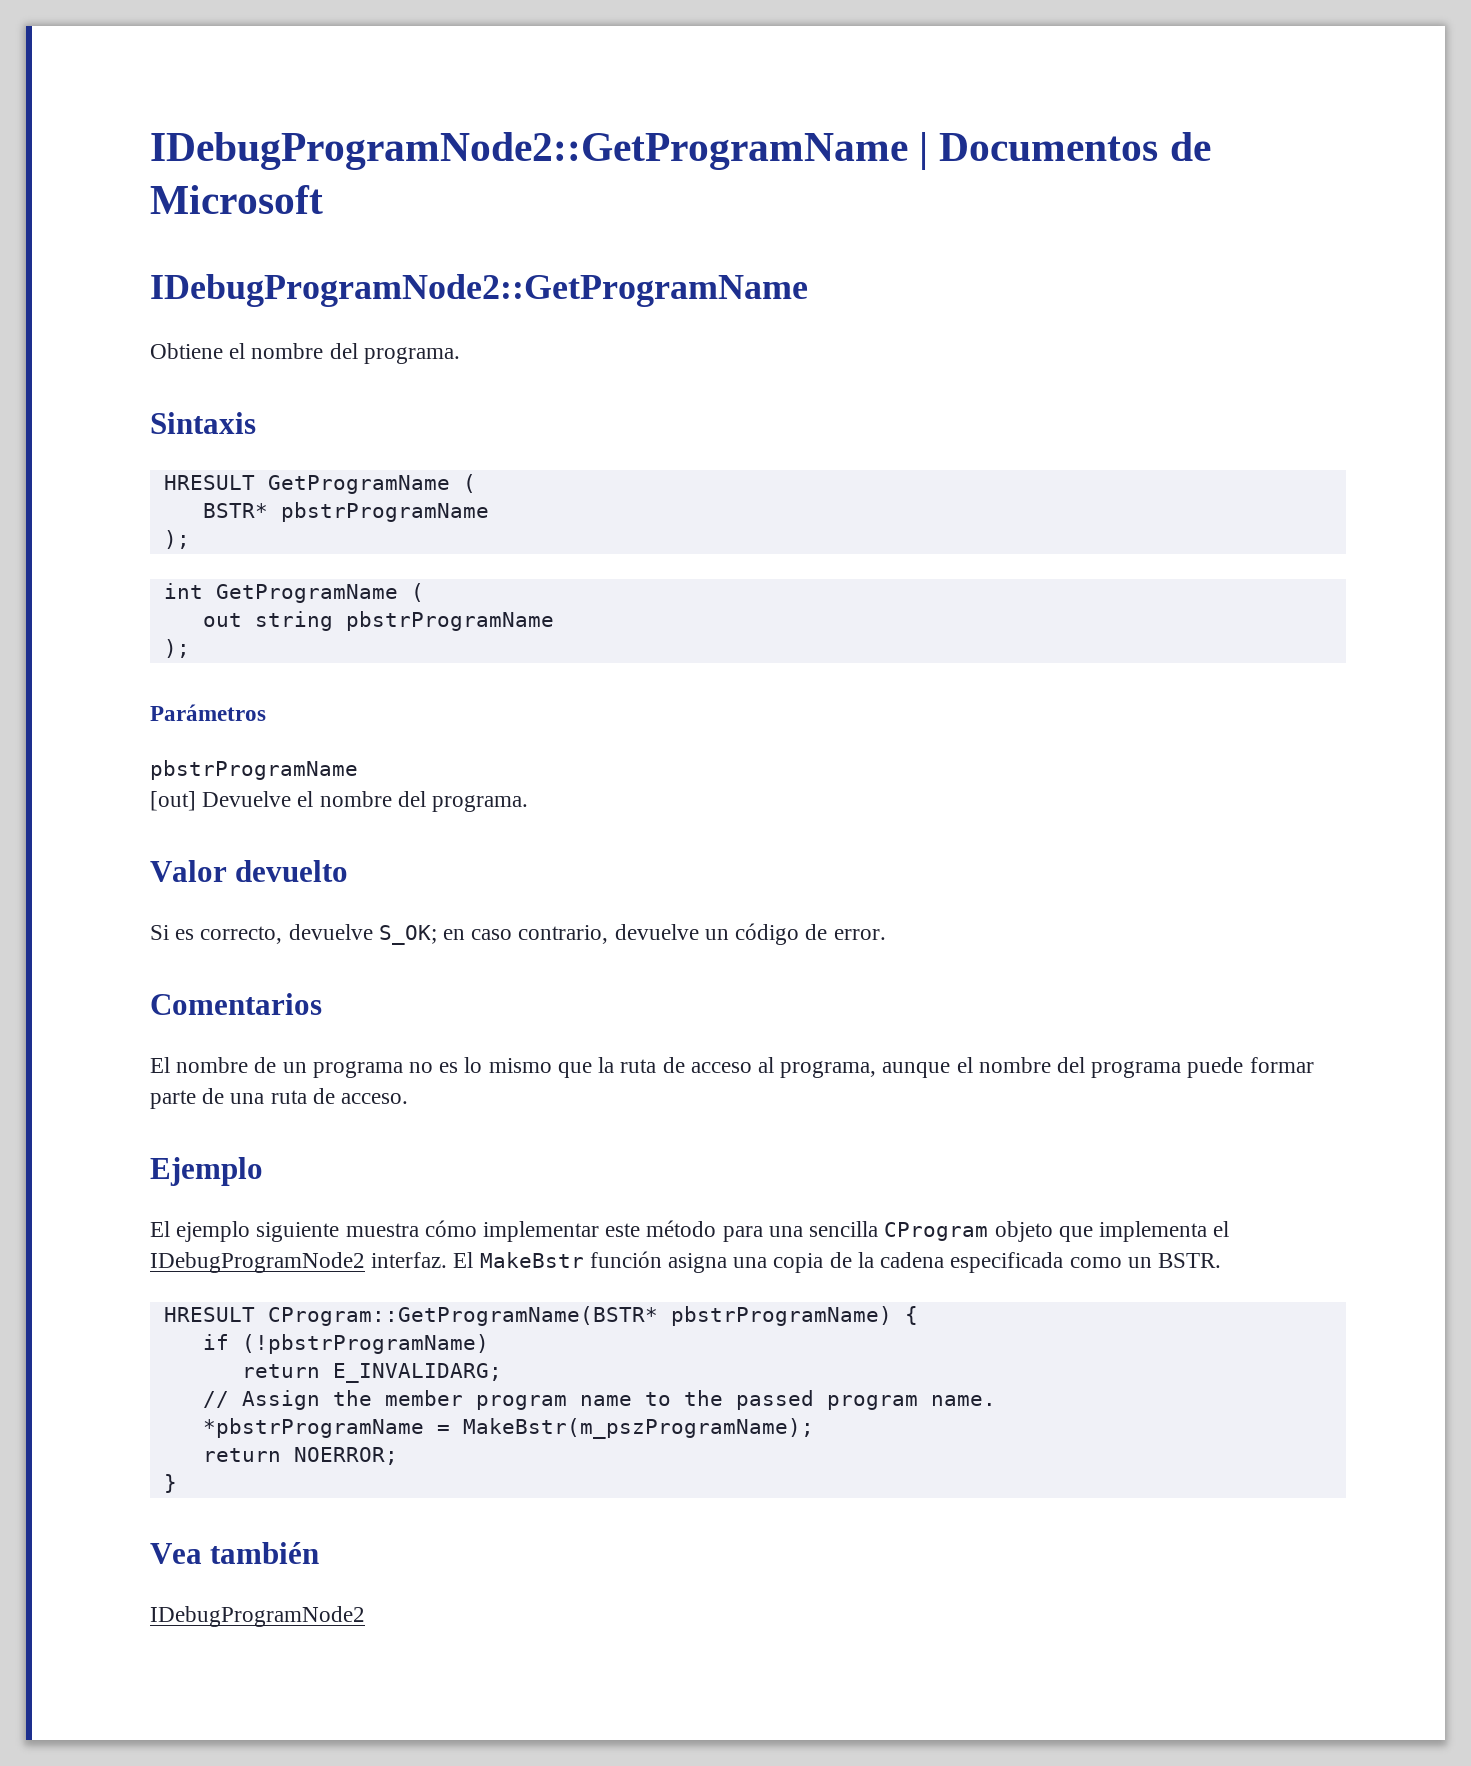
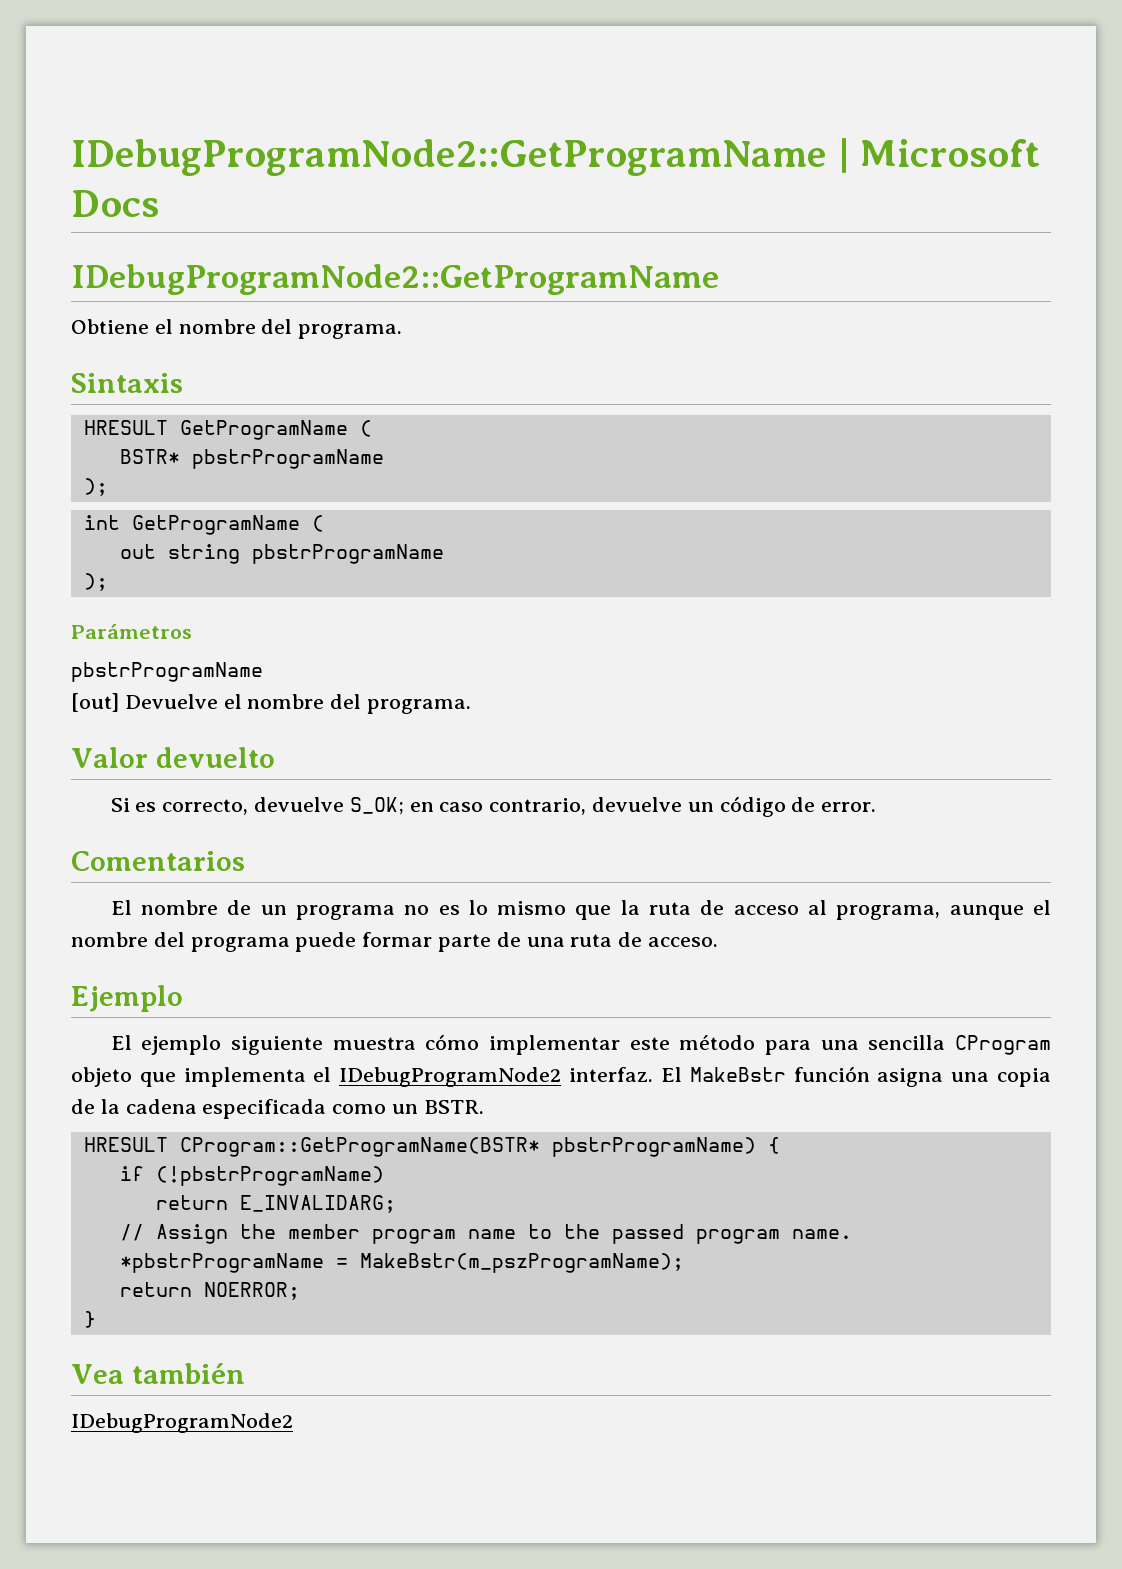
[939,132,1211,161] Documentos de -> (850, 155) none
(323, 199) none -> [71,190,159,217] Docs

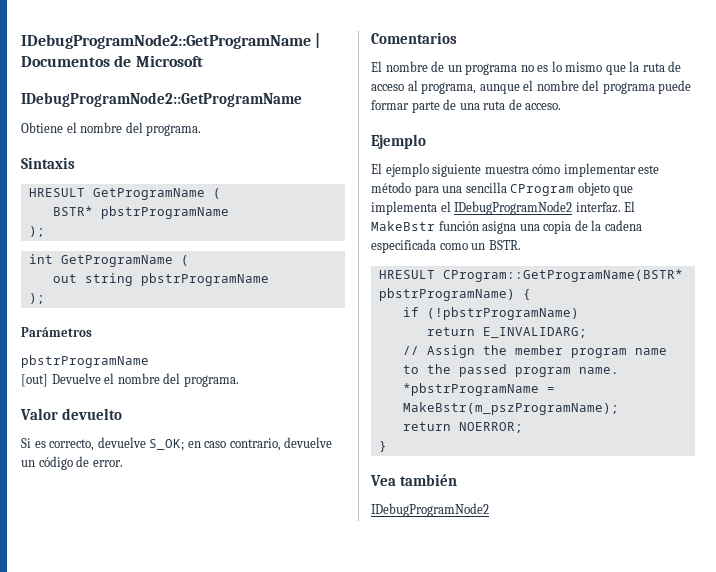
(850, 155) none -> [21,55,132,67] Documentos de
[71,190,159,217] Docs -> (203, 61) none

